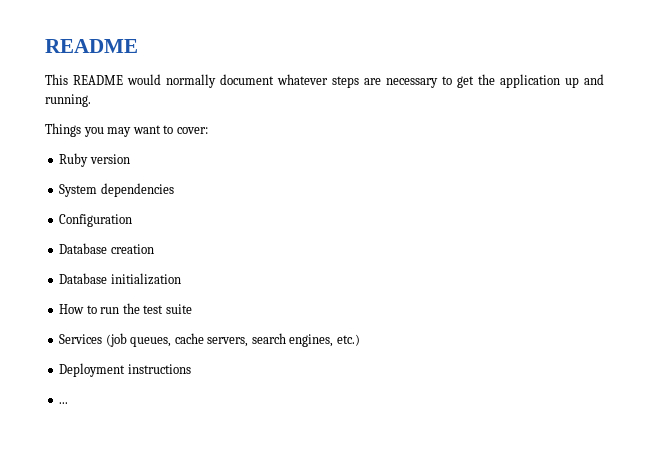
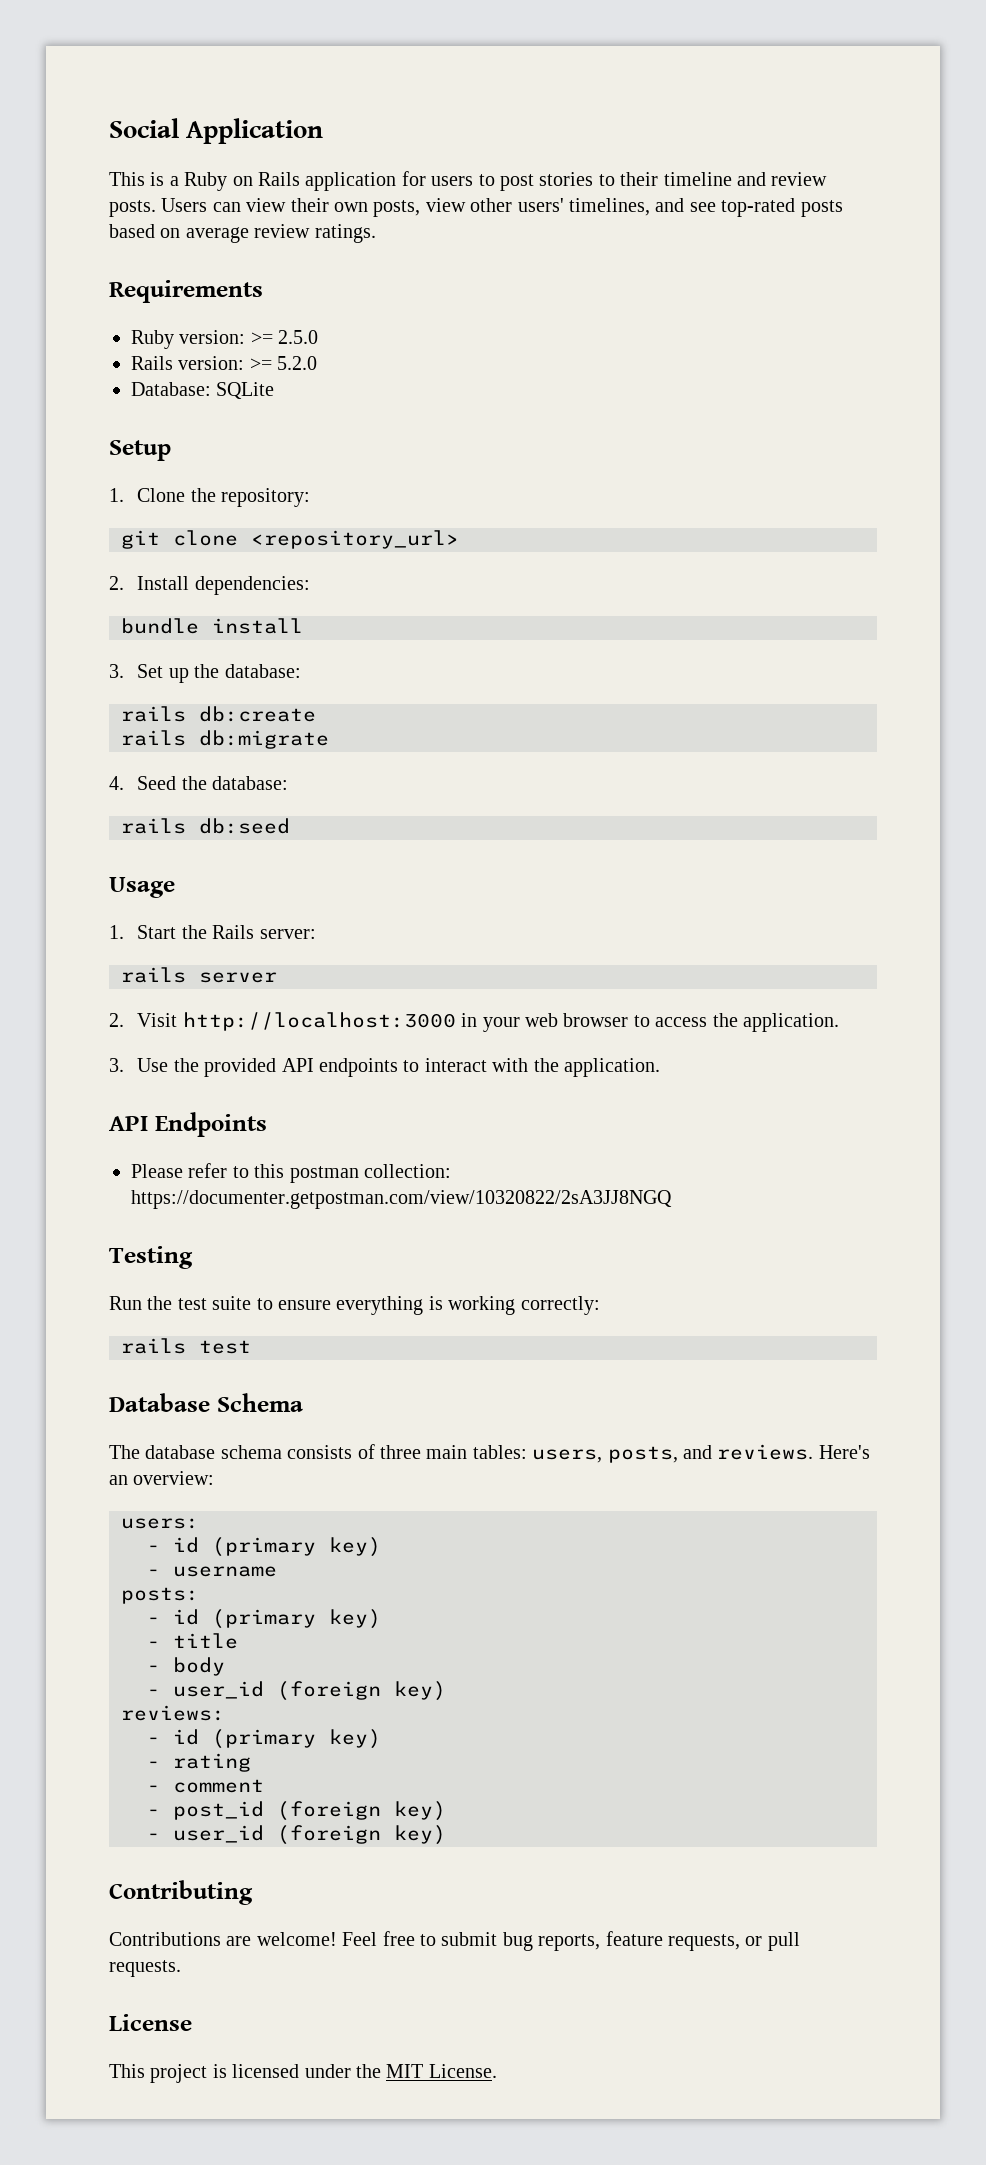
[45,39,138,53] [45,74,604,88] [45,94,91,107] [45,123,208,137] [59,153,130,167] [59,183,174,197] [59,214,133,227] [59,243,154,254] [59,273,181,285] [59,303,192,314] [59,333,360,347] [59,363,191,377] [59,402,69,404] README // This README would normally document whatever steps are necessary to get the application up and running. // Things you may want to cover: // Ruby version // System dependencies // Configuration // Database creation // Database initialization // How to run the test suite // Services (job queues, cache servers, search engines, etc.) // Deployment instructions // ... -> [109,118,324,144] [109,171,828,191] [109,198,843,217] [109,224,376,243] [109,280,263,303] [131,330,319,349] [131,356,318,370] [131,382,275,399] [109,440,171,461] [109,488,311,507] [121,530,459,549] [109,576,310,595] [121,618,303,634] [109,664,301,683] [121,706,316,722] [121,730,329,749] [109,776,289,790] [121,818,290,834] [109,877,175,898] [109,925,316,939] [121,967,277,983] [109,1012,840,1032] [109,1058,661,1077] [109,1112,267,1137] [131,1163,451,1183] [131,1190,672,1209] [109,1246,193,1269] [109,1296,600,1315] [121,1338,251,1354] [109,1393,303,1412] [109,1444,870,1463] [109,1471,215,1485] [121,1518,199,1529] [147,1537,381,1557] [147,1566,277,1577] [121,1587,199,1604] [147,1609,381,1629] [147,1633,238,1649] [147,1657,225,1676] [147,1681,446,1701] [121,1705,225,1721] [147,1729,381,1749] [147,1753,251,1772] [147,1779,264,1793] [147,1801,446,1821] [147,1825,446,1845] [109,1880,253,1905] [109,1931,800,1951] [109,1960,181,1977] [109,2014,192,2031] [109,2064,497,2083] Social Application // This is a Ruby on Rails application for users to post stories to their timeline and review posts. Users can view their own posts, view other users' timelines, and see top-rated posts based on average review ratings. // Requirements // Ruby version: >= 2.5.0 // Rails version: >= 5.2.0 // Database: SQLite // Setup // 1. Clone the repository: // git clone <repository_url> // 2. Install dependencies: // bundle install // 3. Set up the database: // rails db:create // rails db:migrate // 4. Seed the database: // rails db:seed // Usage // 1. Start the Rails server: // rails server // 2. Visit http://localhost:3000 in your web browser to access the application. // 3. Use the provided API endpoints to interact with the application. // API Endpoints // Please refer to this postman collection: https://documenter.getpostman.com/view/10320822/2sA3JJ8NGQ // Testing // Run the test suite to ensure everything is working correctly: // rails test // Database Schema // The database schema consists of three main tables: users, posts, and reviews. Here's an overview: // users: // - id (primary key) // - username // posts: // - id (primary key) // - title // - body // - user_id (foreign key) // reviews: // - id (primary key) // - rating // - comment // - post_id (foreign key) // - user_id (foreign key) // Contributing // Contributions are welcome! Feel free to submit bug reports, feature requests, or pull requests. // License // This project is licensed under the MIT License.

